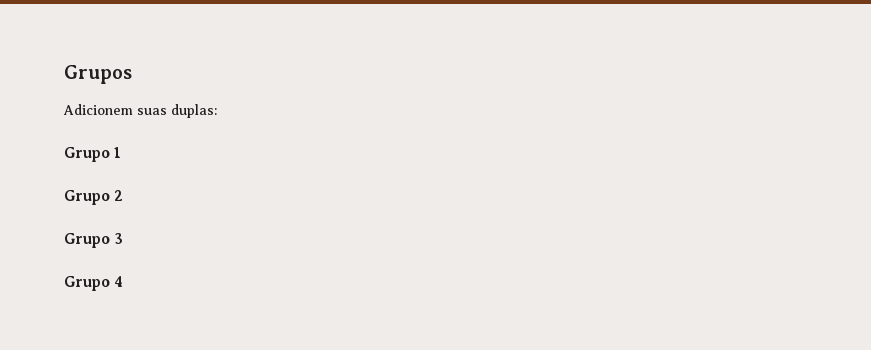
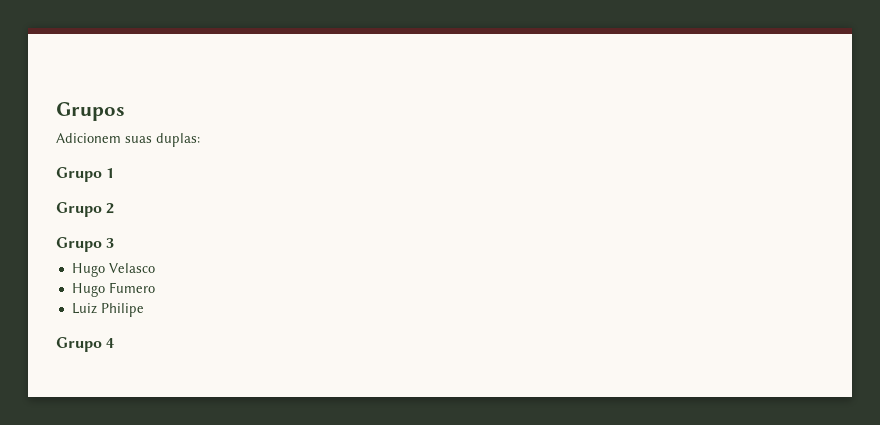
(124, 238) none -> [71,263,155,277] [71,282,155,297] [71,303,144,317] // Hugo Velasco // Hugo Fumero // Luiz Philipe

